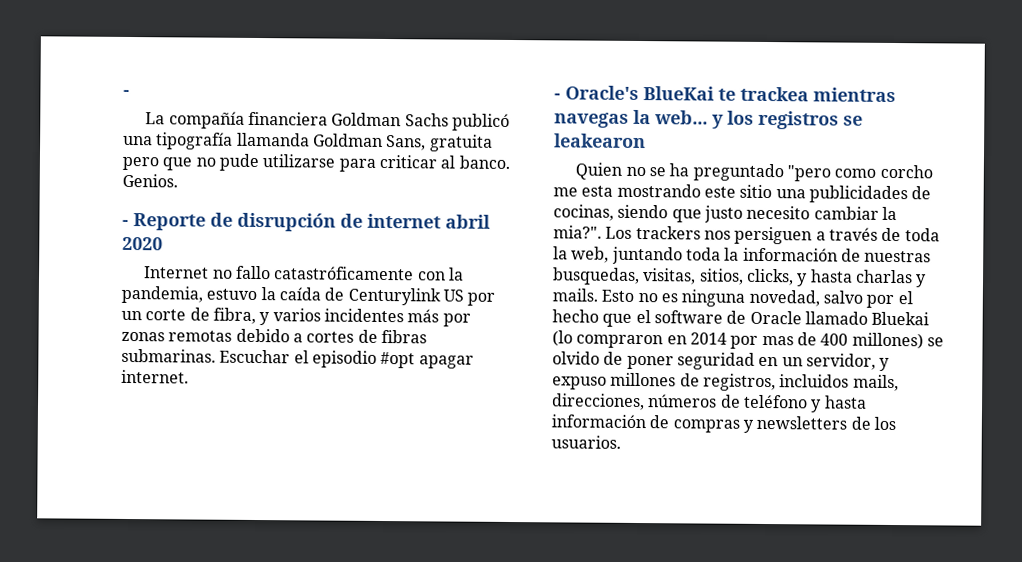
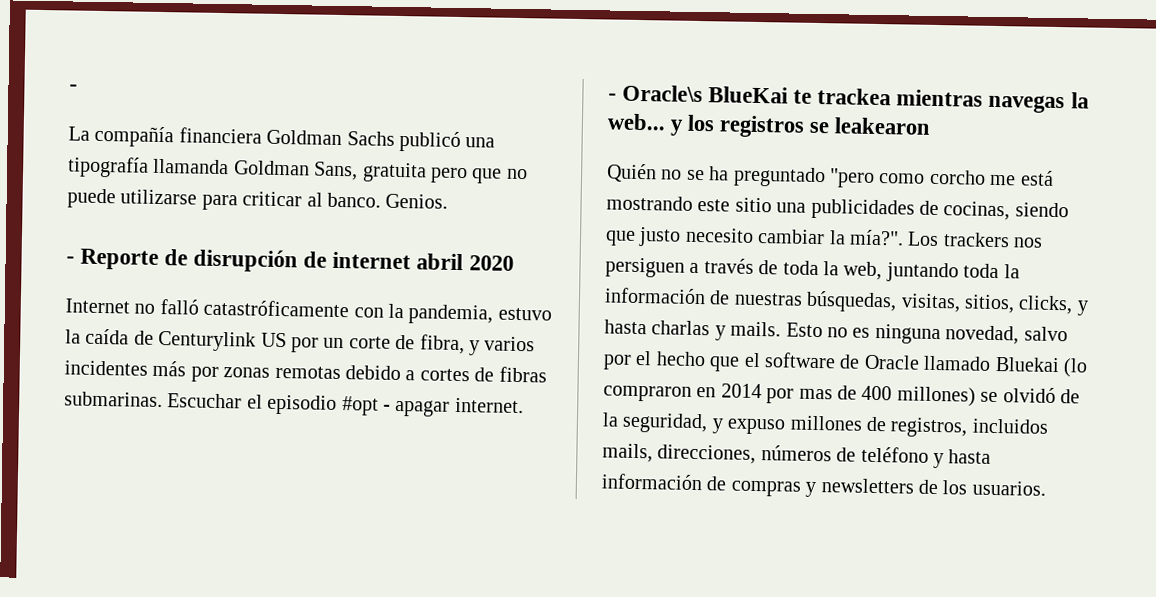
[218,153,259,172] pude -> [67,188,116,209] puede
[235,265,271,280] fallo -> [159,298,199,315] falló
(416, 360) none -> [383,404,391,411] -
[565,85,639,100] Oracle's -> [622,84,704,103] Oracle\s
[575,162,623,180] Quien -> [606,163,657,183] Quién
[581,185,614,197] esta -> [1019,170,1054,186] está
[553,225,602,239] mia?". -> [849,229,904,246] mía?".
[552,267,640,286] busquedas, -> [806,290,898,313] búsquedas,
[552,351,876,370] olvido de poner seguridad en un servidor, -> [1002,387,1080,404] [602,412,709,434] olvidó de la seguridad,

